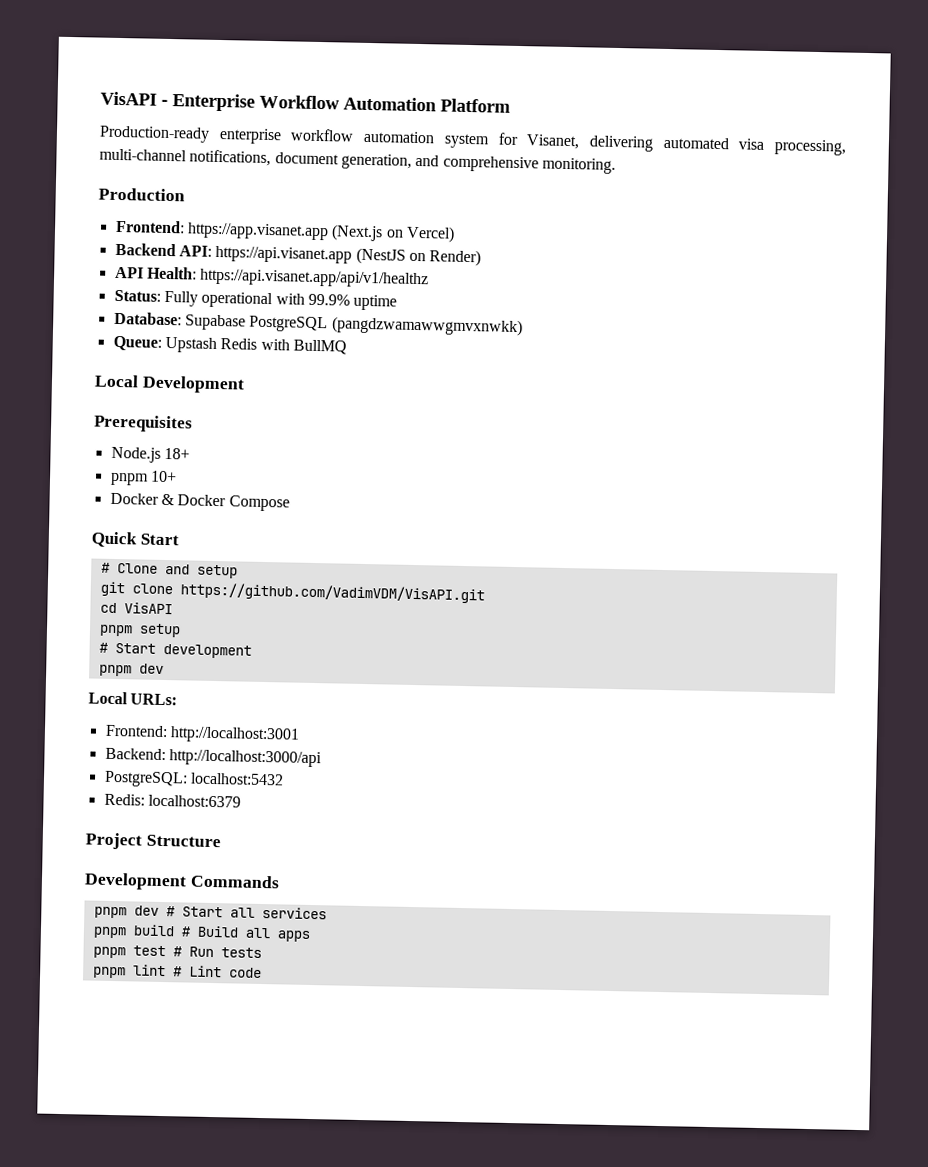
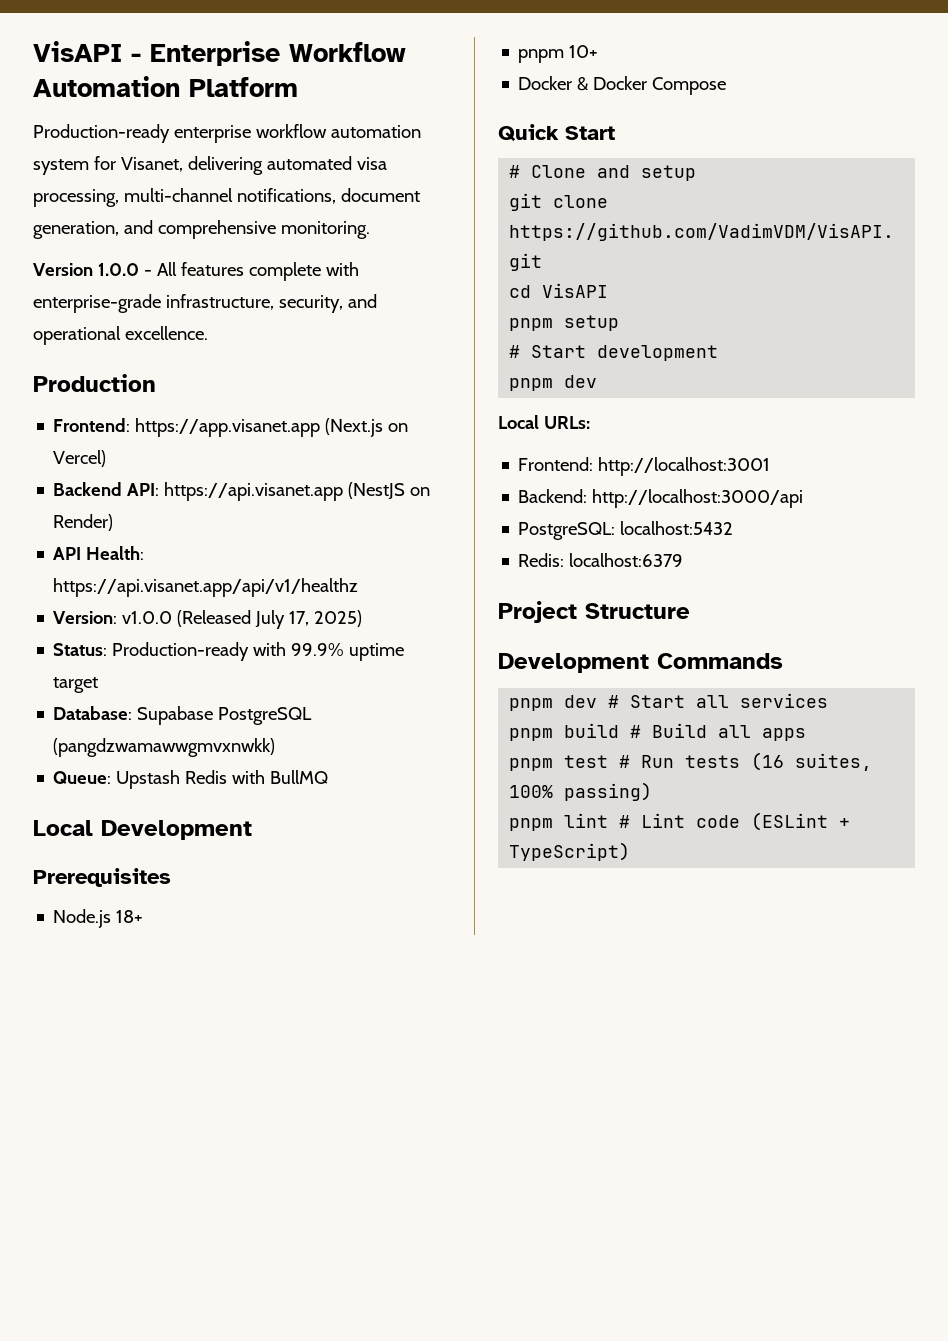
(616, 165) none -> [33,262,359,281] [33,294,377,313] [33,326,208,345] // Version 1.0.0 - All features complete with enterprise-grade infrastructure, security, and operational excellence.
(430, 278) none -> [53,610,363,629] // Version: v1.0.0 (Released July 17, 2025)
[163,290,274,309] Fully operational -> [112,642,250,661] Production-ready
(398, 302) none -> [53,677,99,693] target
(262, 953) none -> [751,752,873,771] [509,782,653,801] (16 suites, 100% passing)
(262, 973) none -> [751,812,851,831] [509,842,631,861] (ESLint + TypeScript)

